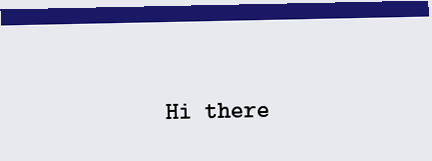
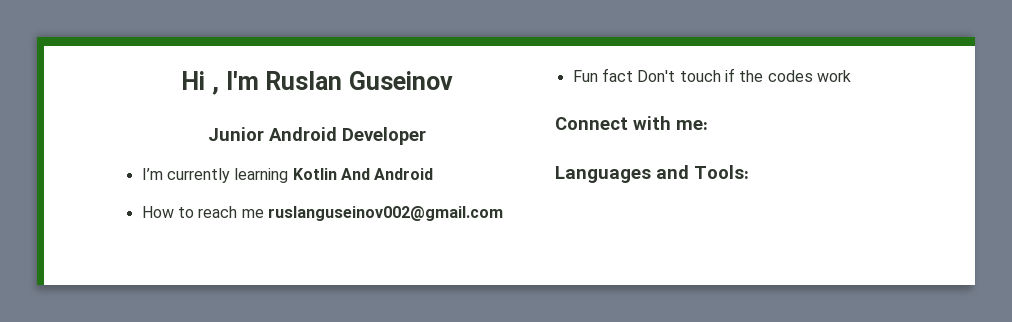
[204,101,270,119] there -> [211,71,453,95] [208,127,426,145] [141,168,434,183] [141,206,503,221] [572,68,851,82] [555,116,708,130] [555,165,749,183] , I'm Ruslan Guseinov // Junior Android Developer // I’m currently learning Kotlin And Android // How to reach me ruslanguseinov002@gmail.com // Fun fact Don't touch if the codes work // Connect with me: // Languages and Tools:

